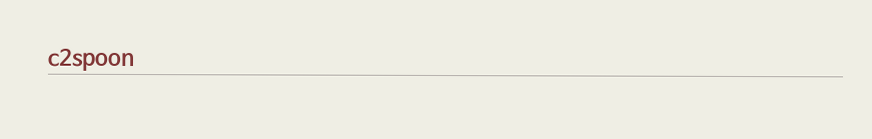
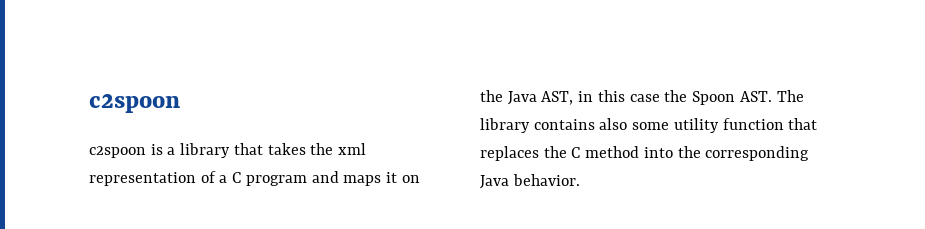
[47,48,135,71] c2spoon -> [89,94,180,113] [89,143,367,158] [89,171,420,186] [480,90,804,105] [480,118,818,133] [480,146,810,161] [480,174,580,189] c2spoon // c2spoon is a library that takes the xml representation of a C program and maps it on the Java AST, in this case the Spoon AST. The library contains also some utility function that replaces the C method into the corresponding Java behavior.

